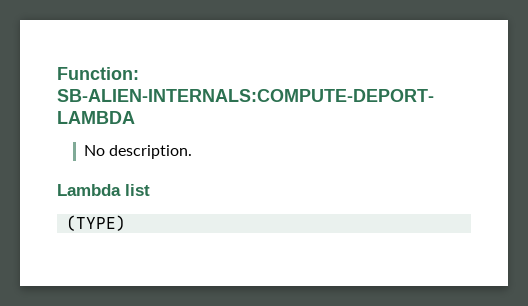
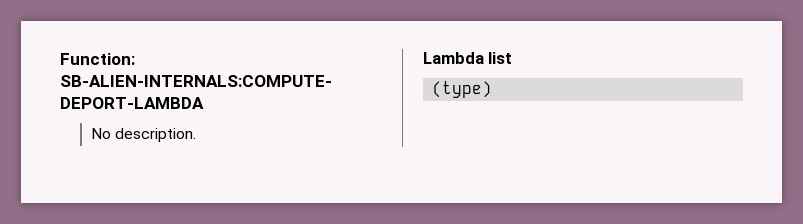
[66,215,127,231] (TYPE) -> [432,81,493,98] (type)

